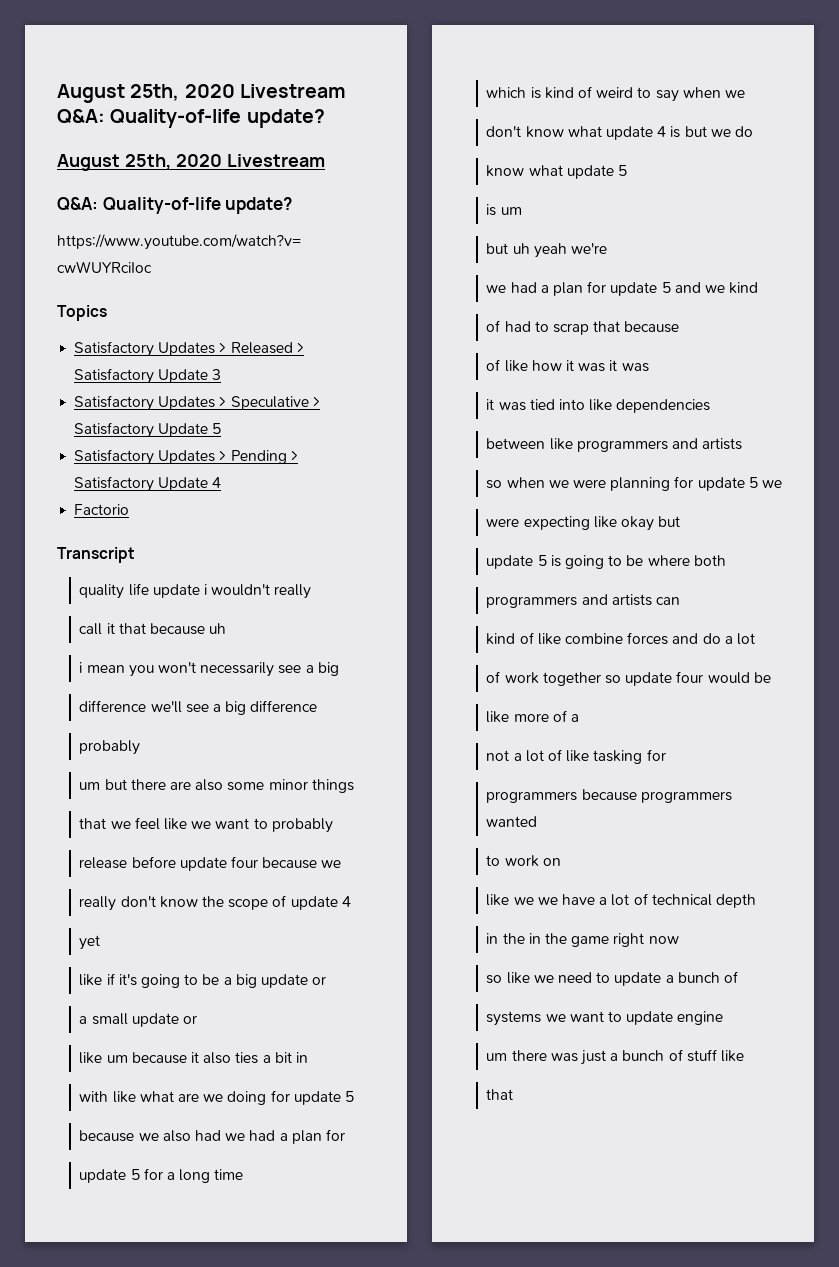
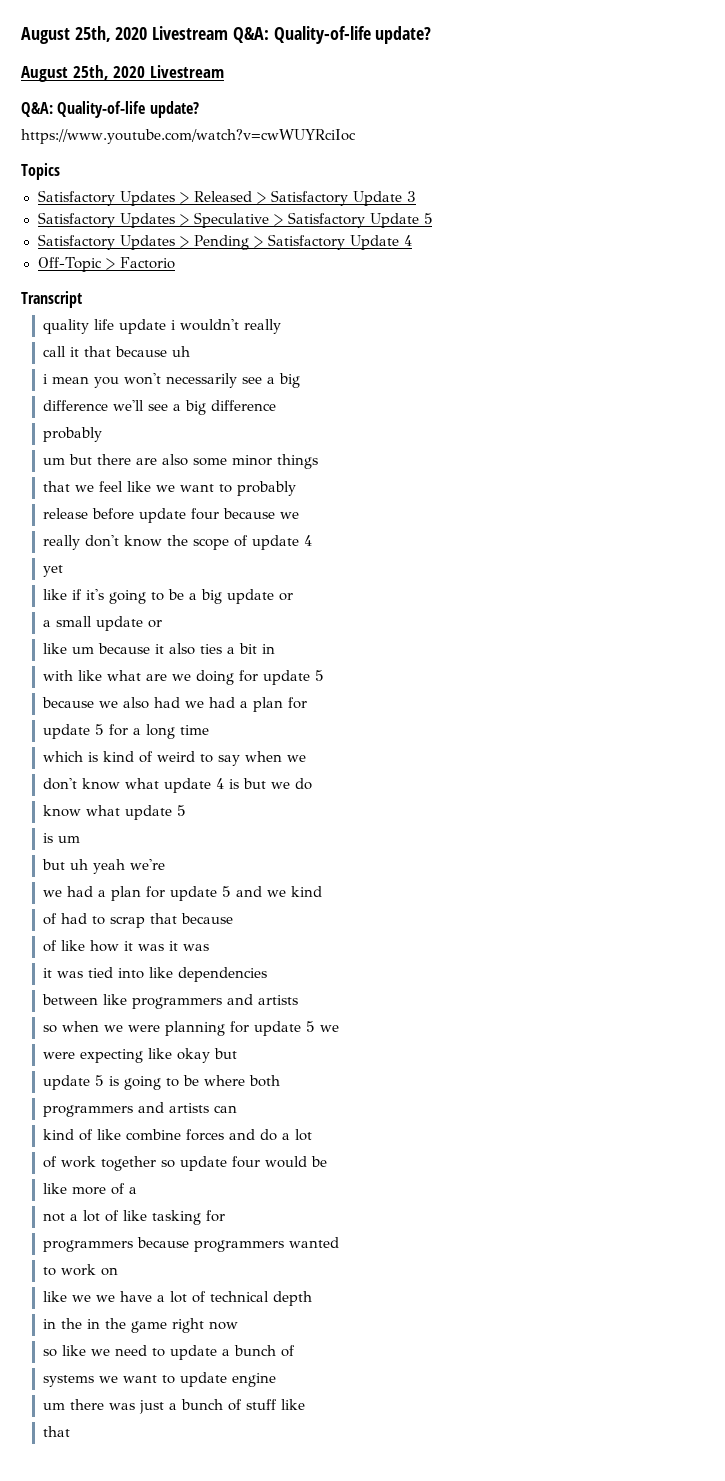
(222, 482) none -> [37,257,116,272] Off-Topic >

